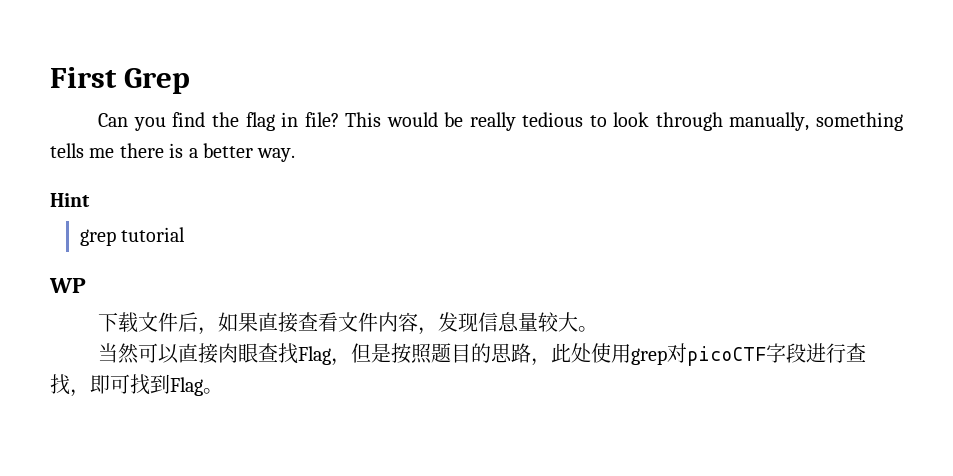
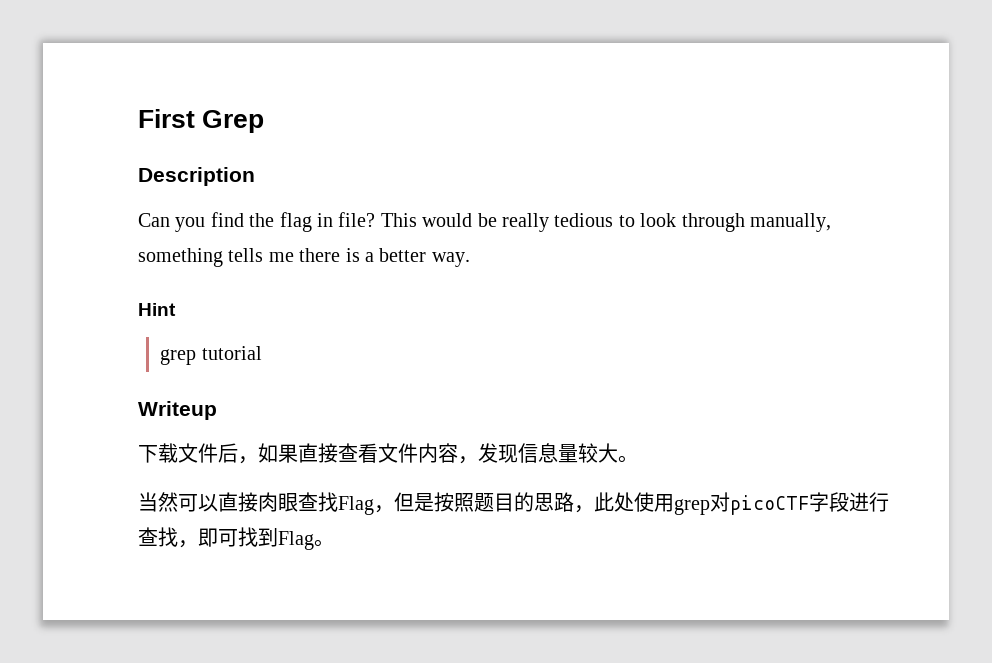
(191, 81) none -> [138,167,255,186] // Description
[49,278,86,293] WP -> [138,401,217,420] Writeup

